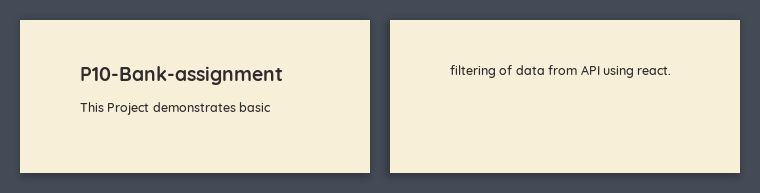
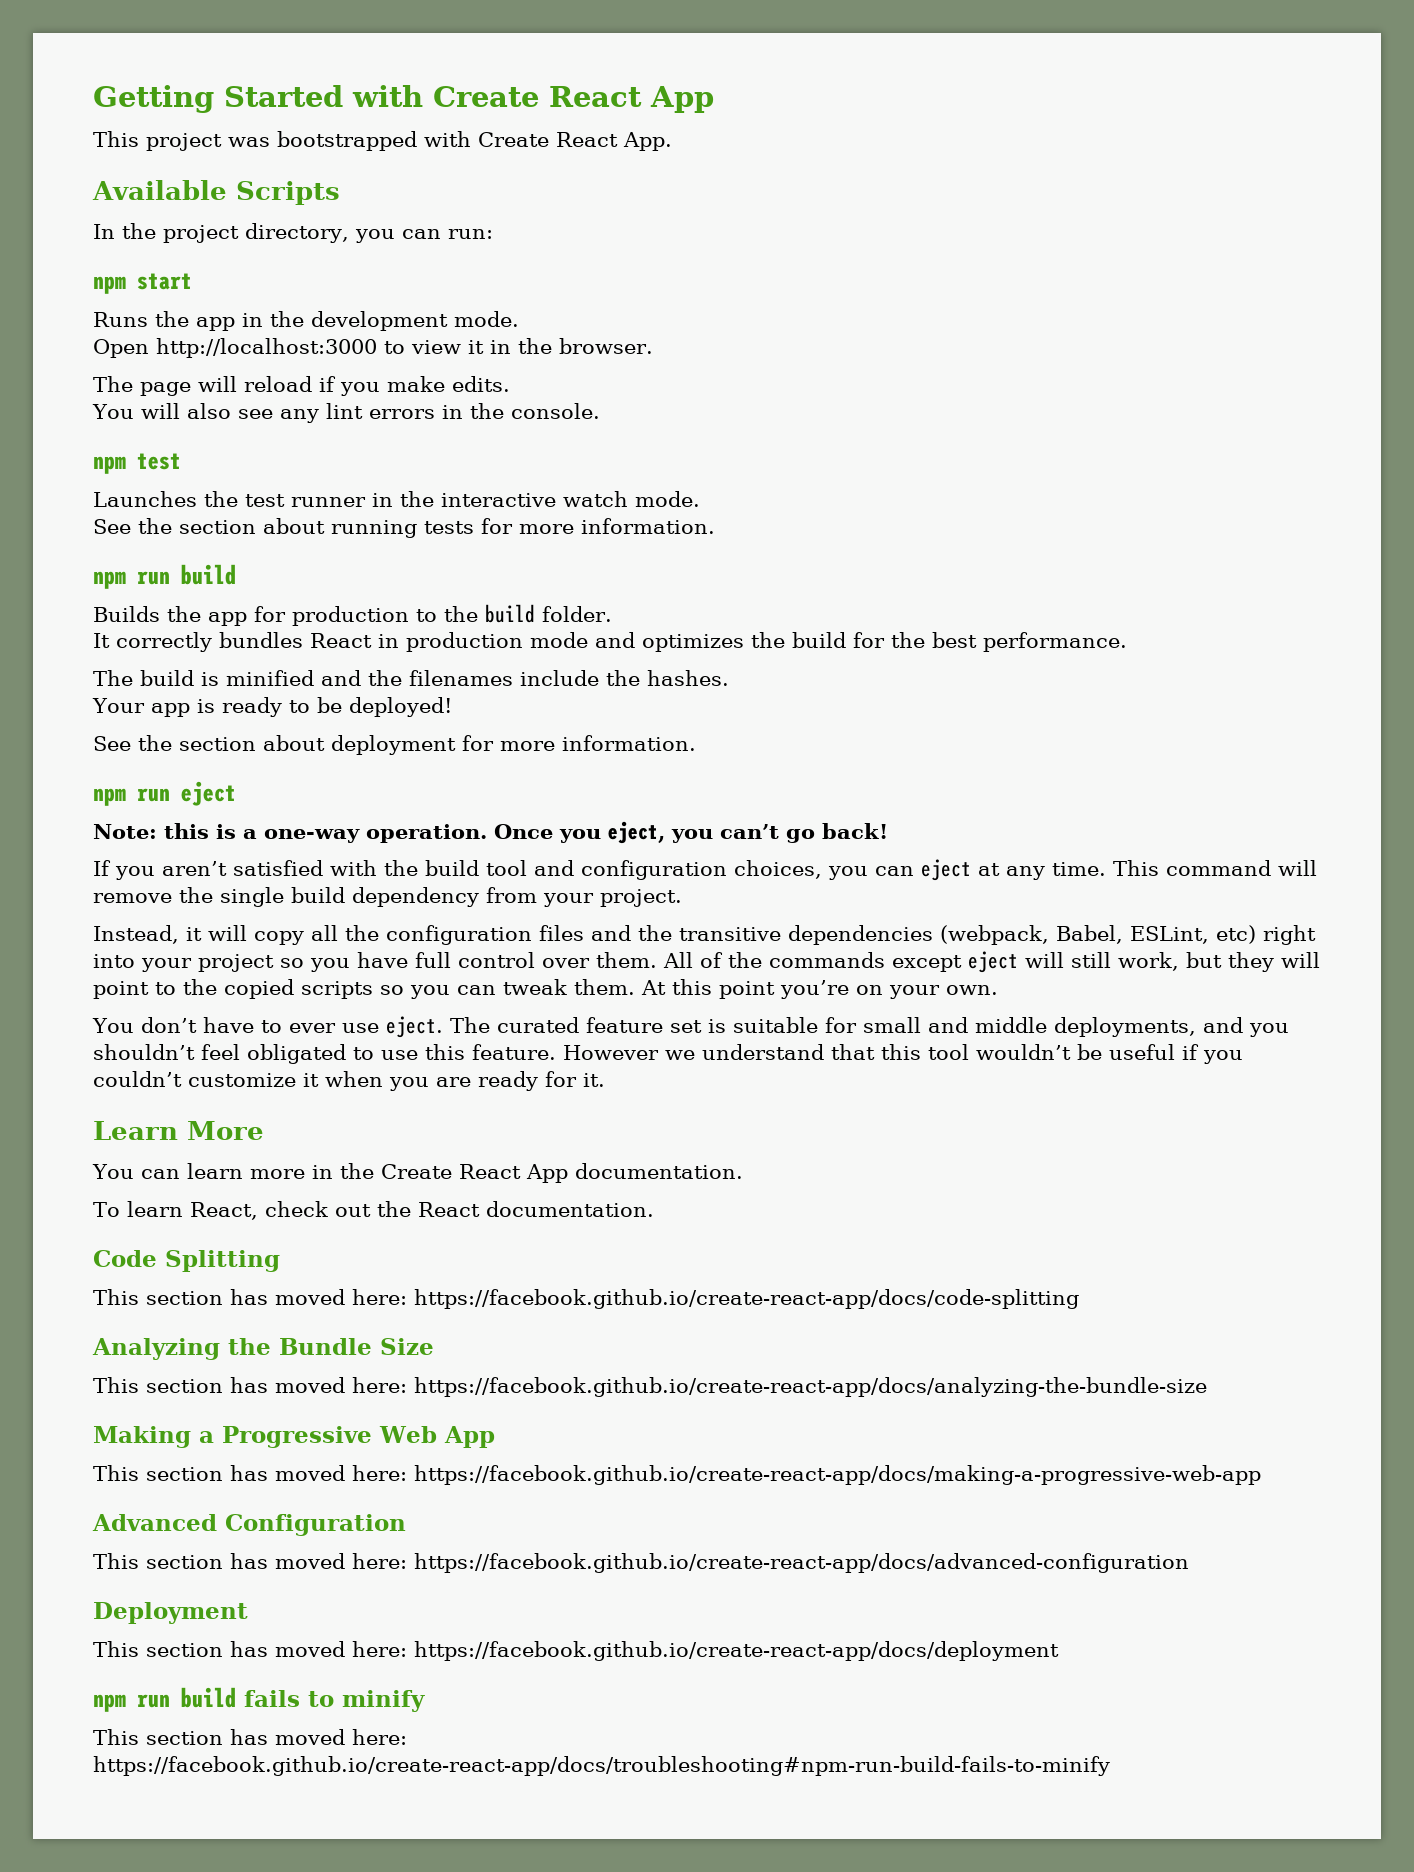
[80,66,283,85] [80,102,272,115] [450,65,672,78] P10-Bank-assignment // This Project demonstrates basic filtering of data from API using react. -> [93,85,714,113] [93,131,672,151] [92,180,340,205] [93,223,493,243] [93,273,192,294] [93,311,519,331] [93,338,653,358] [93,376,510,396] [92,403,600,423] [93,453,181,474] [93,491,700,507] [93,518,715,538] [93,564,236,589] [93,604,612,626] [93,632,1127,652] [93,670,729,686] [92,697,452,717] [93,735,696,755] [93,781,236,806] [93,821,888,844] [93,859,1317,881] [93,887,682,907] [93,925,1316,945] [93,951,1320,973] [93,979,998,999] [92,1016,1289,1038] [93,1044,1243,1064] [93,1071,605,1091] [93,1121,264,1140] [92,1163,743,1183] [93,1201,654,1220] [93,1250,280,1272] [93,1289,1079,1309] [92,1338,434,1360] [93,1377,1207,1397] [93,1426,495,1448] [93,1465,1261,1485] [92,1514,406,1536] [93,1553,1189,1573] [93,1602,248,1624] [93,1641,1059,1661] [93,1687,425,1712] [93,1729,407,1745] [93,1756,1110,1776] Getting Started with Create React App // This project was bootstrapped with Create React App. // Available Scripts // In the project directory, you can run: // npm start // Runs the app in the development mode. // Open http://localhost:3000 to view it in the browser. // The page will reload if you make edits. // You will also see any lint errors in the console. // npm test // Launches the test runner in the interactive watch mode. // See the section about running tests for more information. // npm run build // Builds the app for production to the build folder. // It correctly bundles React in production mode and optimizes the build for the best performance. // The build is minified and the filenames include the hashes. // Your app is ready to be deployed! // See the section about deployment for more information. // npm run eject // Note: this is a one-way operation. Once you eject, you can’t go back! // If you aren’t satisfied with the build tool and configuration choices, you can eject at any time. This command will remove the single build dependency from your project. // Instead, it will copy all the configuration files and the transitive dependencies (webpack, Babel, ESLint, etc) right into your project so you have full control over them. All of the commands except eject will still work, but they will point to the copied scripts so you can tweak them. At this point you’re on your own. // You don’t have to ever use eject. The curated feature set is suitable for small and middle deployments, and you shouldn’t feel obligated to use this feature. However we understand that this tool wouldn’t be useful if you couldn’t customize it when you are ready for it. // Learn More // You can learn more in the Create React App documentation. // To learn React, check out the React documentation. // Code Splitting // This section has moved here: https://facebook.github.io/create-react-app/docs/code-splitting // Analyzing the Bundle Size // This section has moved here: https://facebook.github.io/create-react-app/docs/analyzing-the-bundle-size // Making a Progressive Web App // This section has moved here: https://facebook.github.io/create-react-app/docs/making-a-progressive-web-app // Advanced Configuration // This section has moved here: https://facebook.github.io/create-react-app/docs/advanced-configuration // Deployment // This section has moved here: https://facebook.github.io/create-react-app/docs/deployment // npm run build fails to minify // This section has moved here: https://facebook.github.io/create-react-app/docs/troubleshooting#npm-run-build-fails-to-minify

